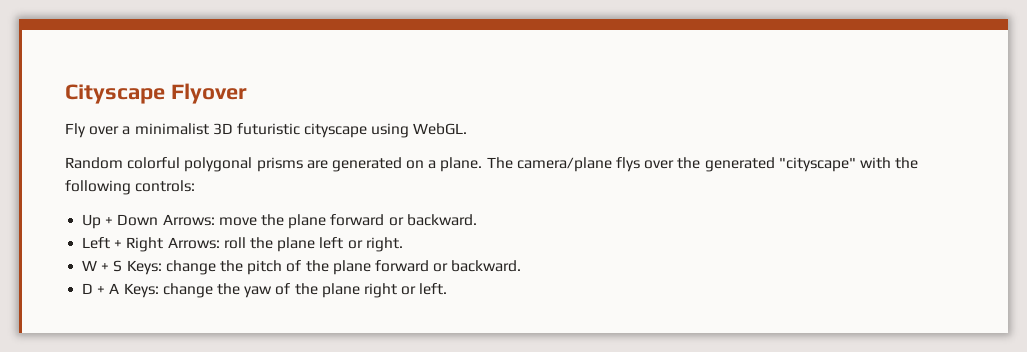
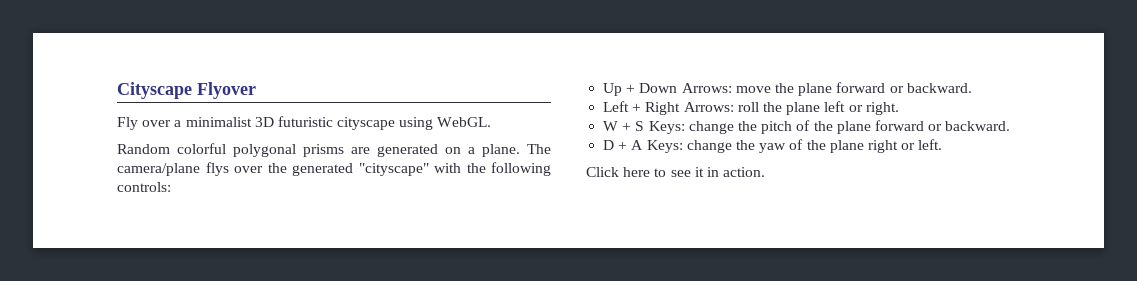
(448, 289) none -> [586,167,766,177] // Click here to see it in action.

